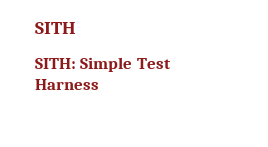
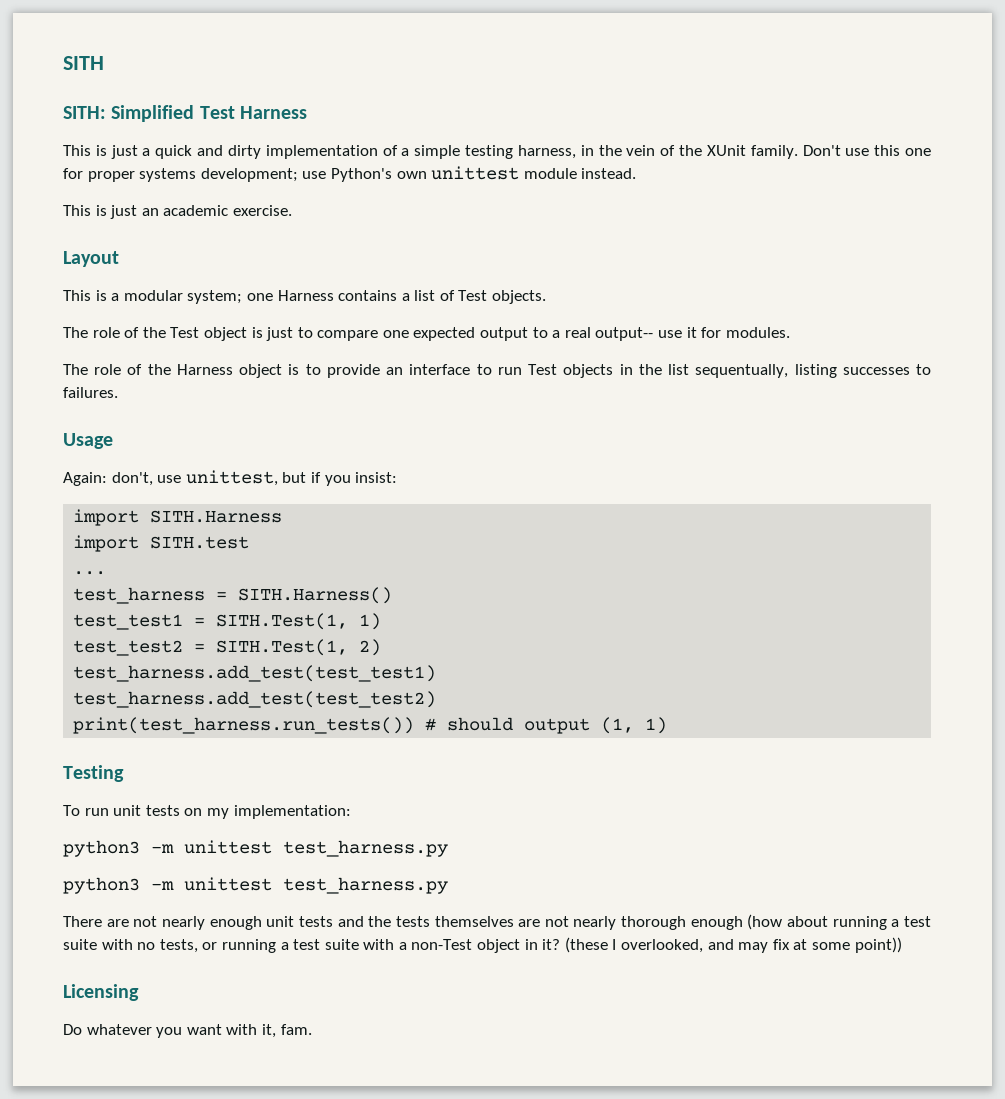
[80,57,133,72] Simple -> [111,105,195,122] Simplified
(99, 84) none -> [63,145,932,159] [63,166,637,182] [63,205,292,219] [63,251,119,267] [63,290,547,304] [63,327,790,341] [63,364,931,378] [63,387,118,398] [63,433,113,449] [63,470,398,486] [73,509,283,526] [73,535,250,552] [73,571,107,575] [73,587,393,604] [73,613,382,630] [73,639,382,656] [73,665,437,682] [73,691,437,708] [73,717,668,734] [63,765,124,782] [63,805,351,819] [63,840,448,857] [63,877,448,894] [63,914,931,930] [63,937,902,953] [63,984,139,1001] [63,1024,312,1038] // This is just a quick and dirty implementation of a simple testing harness, in the vein of the XUnit family. Don't use this one for proper systems development; use Python's own unittest module instead. // This is just an academic exercise. // Layout // This is a modular system; one Harness contains a list of Test objects. // The role of the Test object is just to compare one expected output to a real output-- use it for modules. // The role of the Harness object is to provide an interface to run Test objects in the list sequentually, listing successes to failures. // Usage // Again: don't, use unittest, but if you insist: // import SITH.Harness // import SITH.test // ... // test_harness = SITH.Harness() // test_test1 = SITH.Test(1, 1) // test_test2 = SITH.Test(1, 2) // test_harness.add_test(test_test1) // test_harness.add_test(test_test2) // print(test_harness.run_tests()) # should output (1, 1) // Testing // To run unit tests on my implementation: // python3 -m unittest test_harness.py // python3 -m unittest test_harness.py // There are not nearly enough unit tests and the tests themselves are not nearly thorough enough (how about running a test suite with no tests, or running a test suite with a non-Test object in it? (these I overlooked, and may fix at some point)) // Licensing // Do whatever you want with it, fam.

